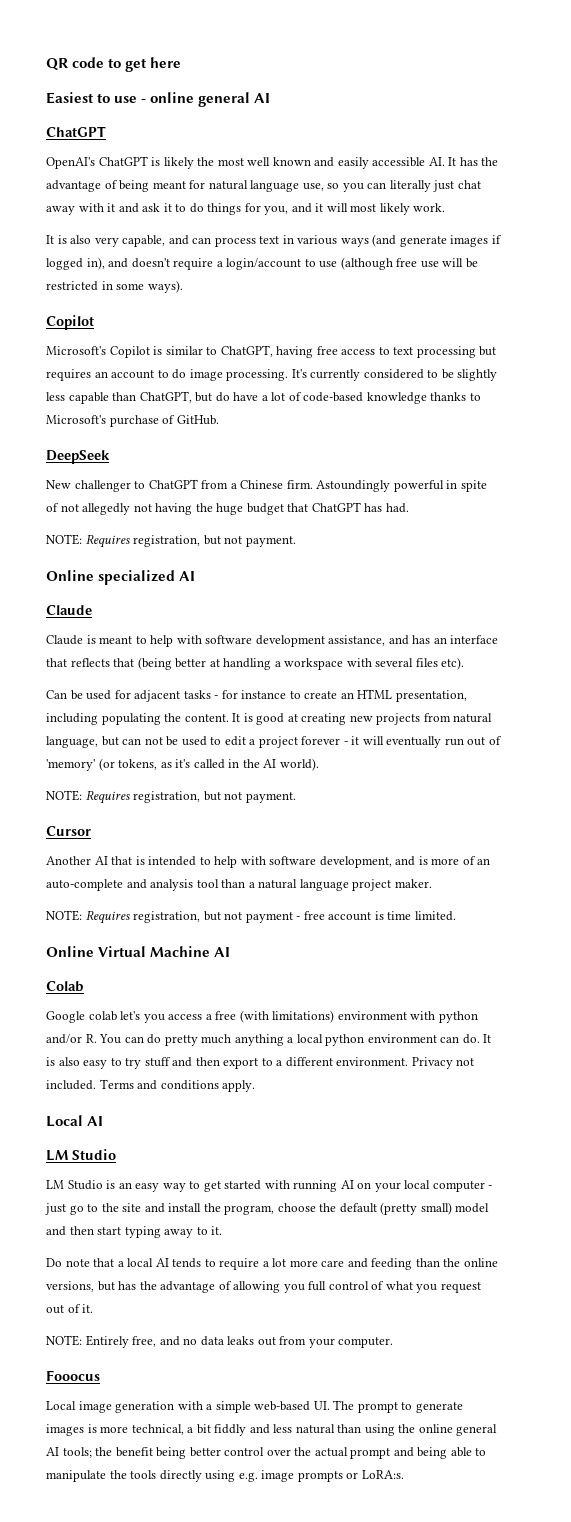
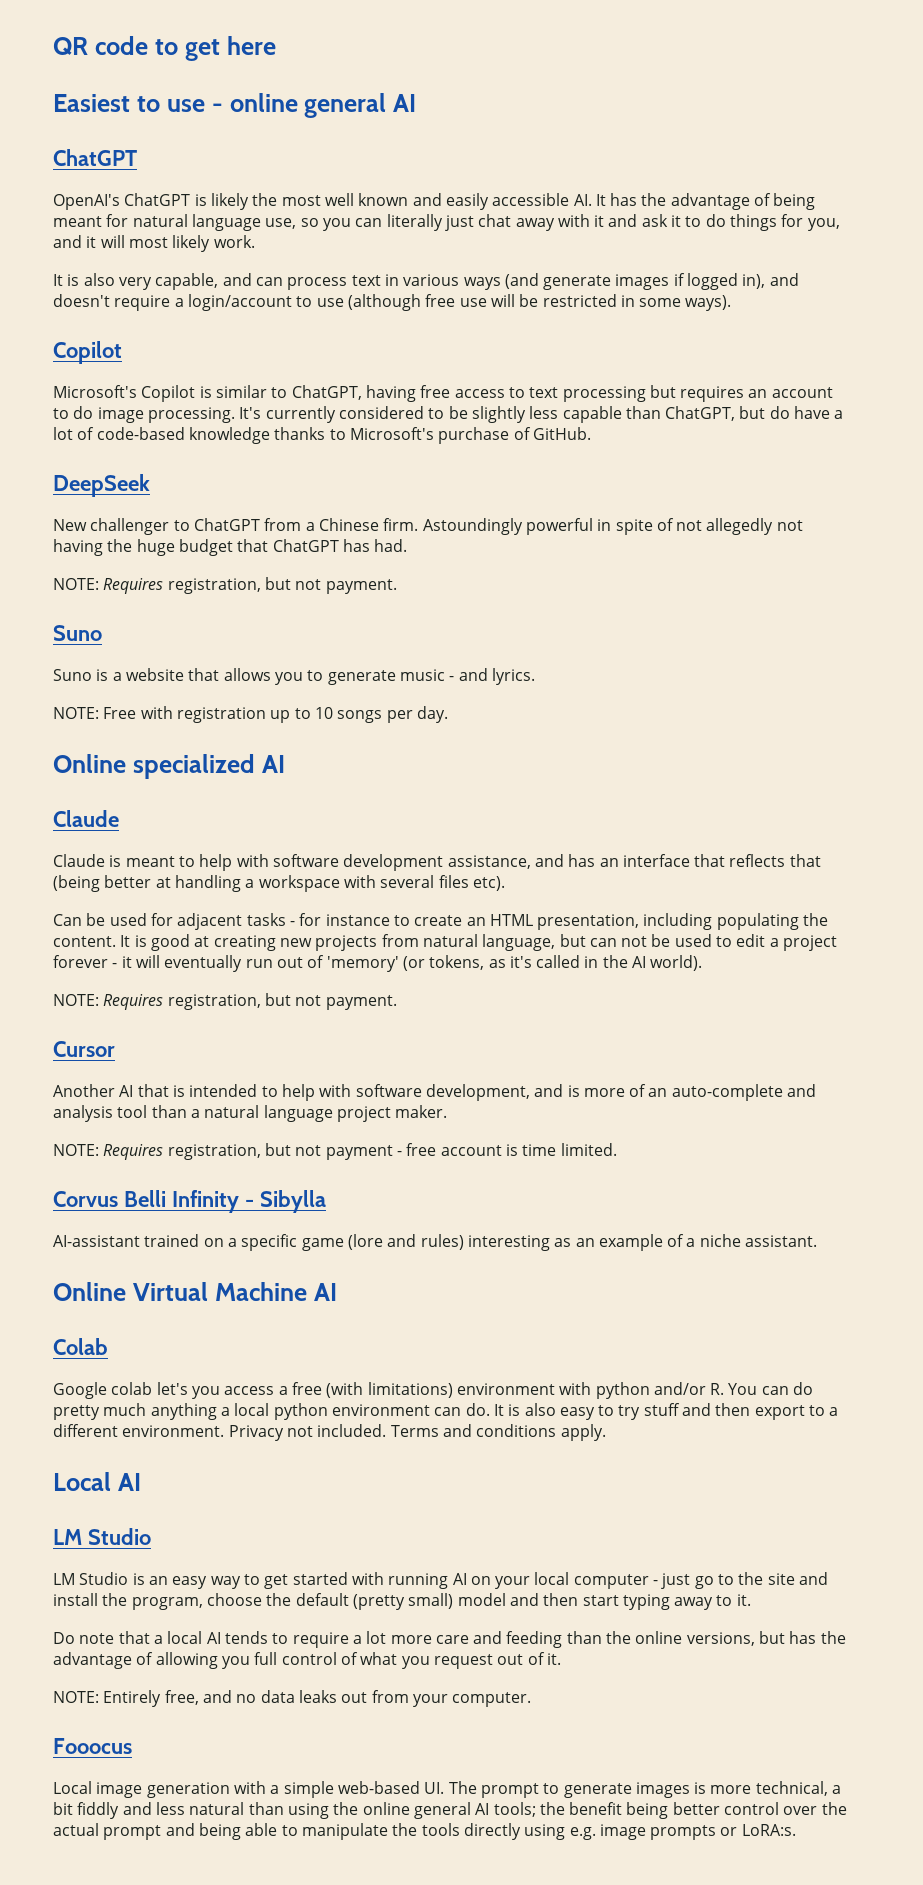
(296, 541) none -> [53,625,102,641] [53,668,535,685] [53,706,448,723] // Suno // Suno is a website that allows you to generate music - and lyrics. // NOTE: Free with registration up to 10 songs per day.
(456, 916) none -> [53,1190,326,1213] [53,1234,818,1251] // Corvus Belli Infinity - Sibylla // AI-assistant trained on a specific game (lore and rules) interesting as an example of a niche assistant.

